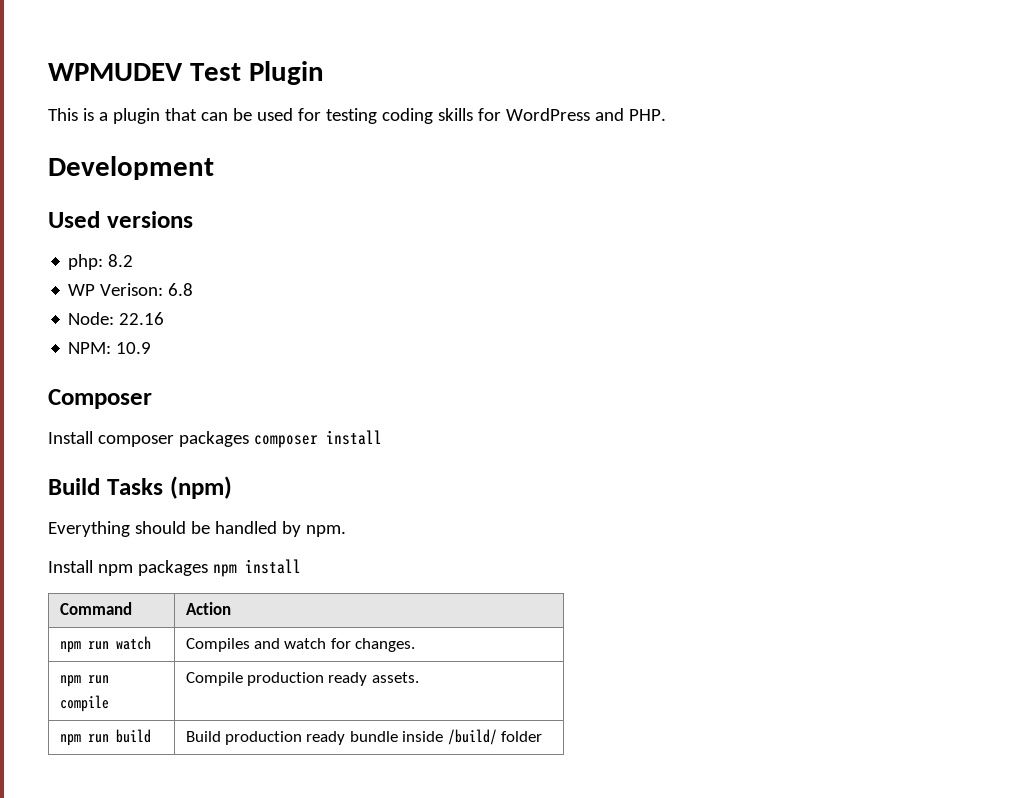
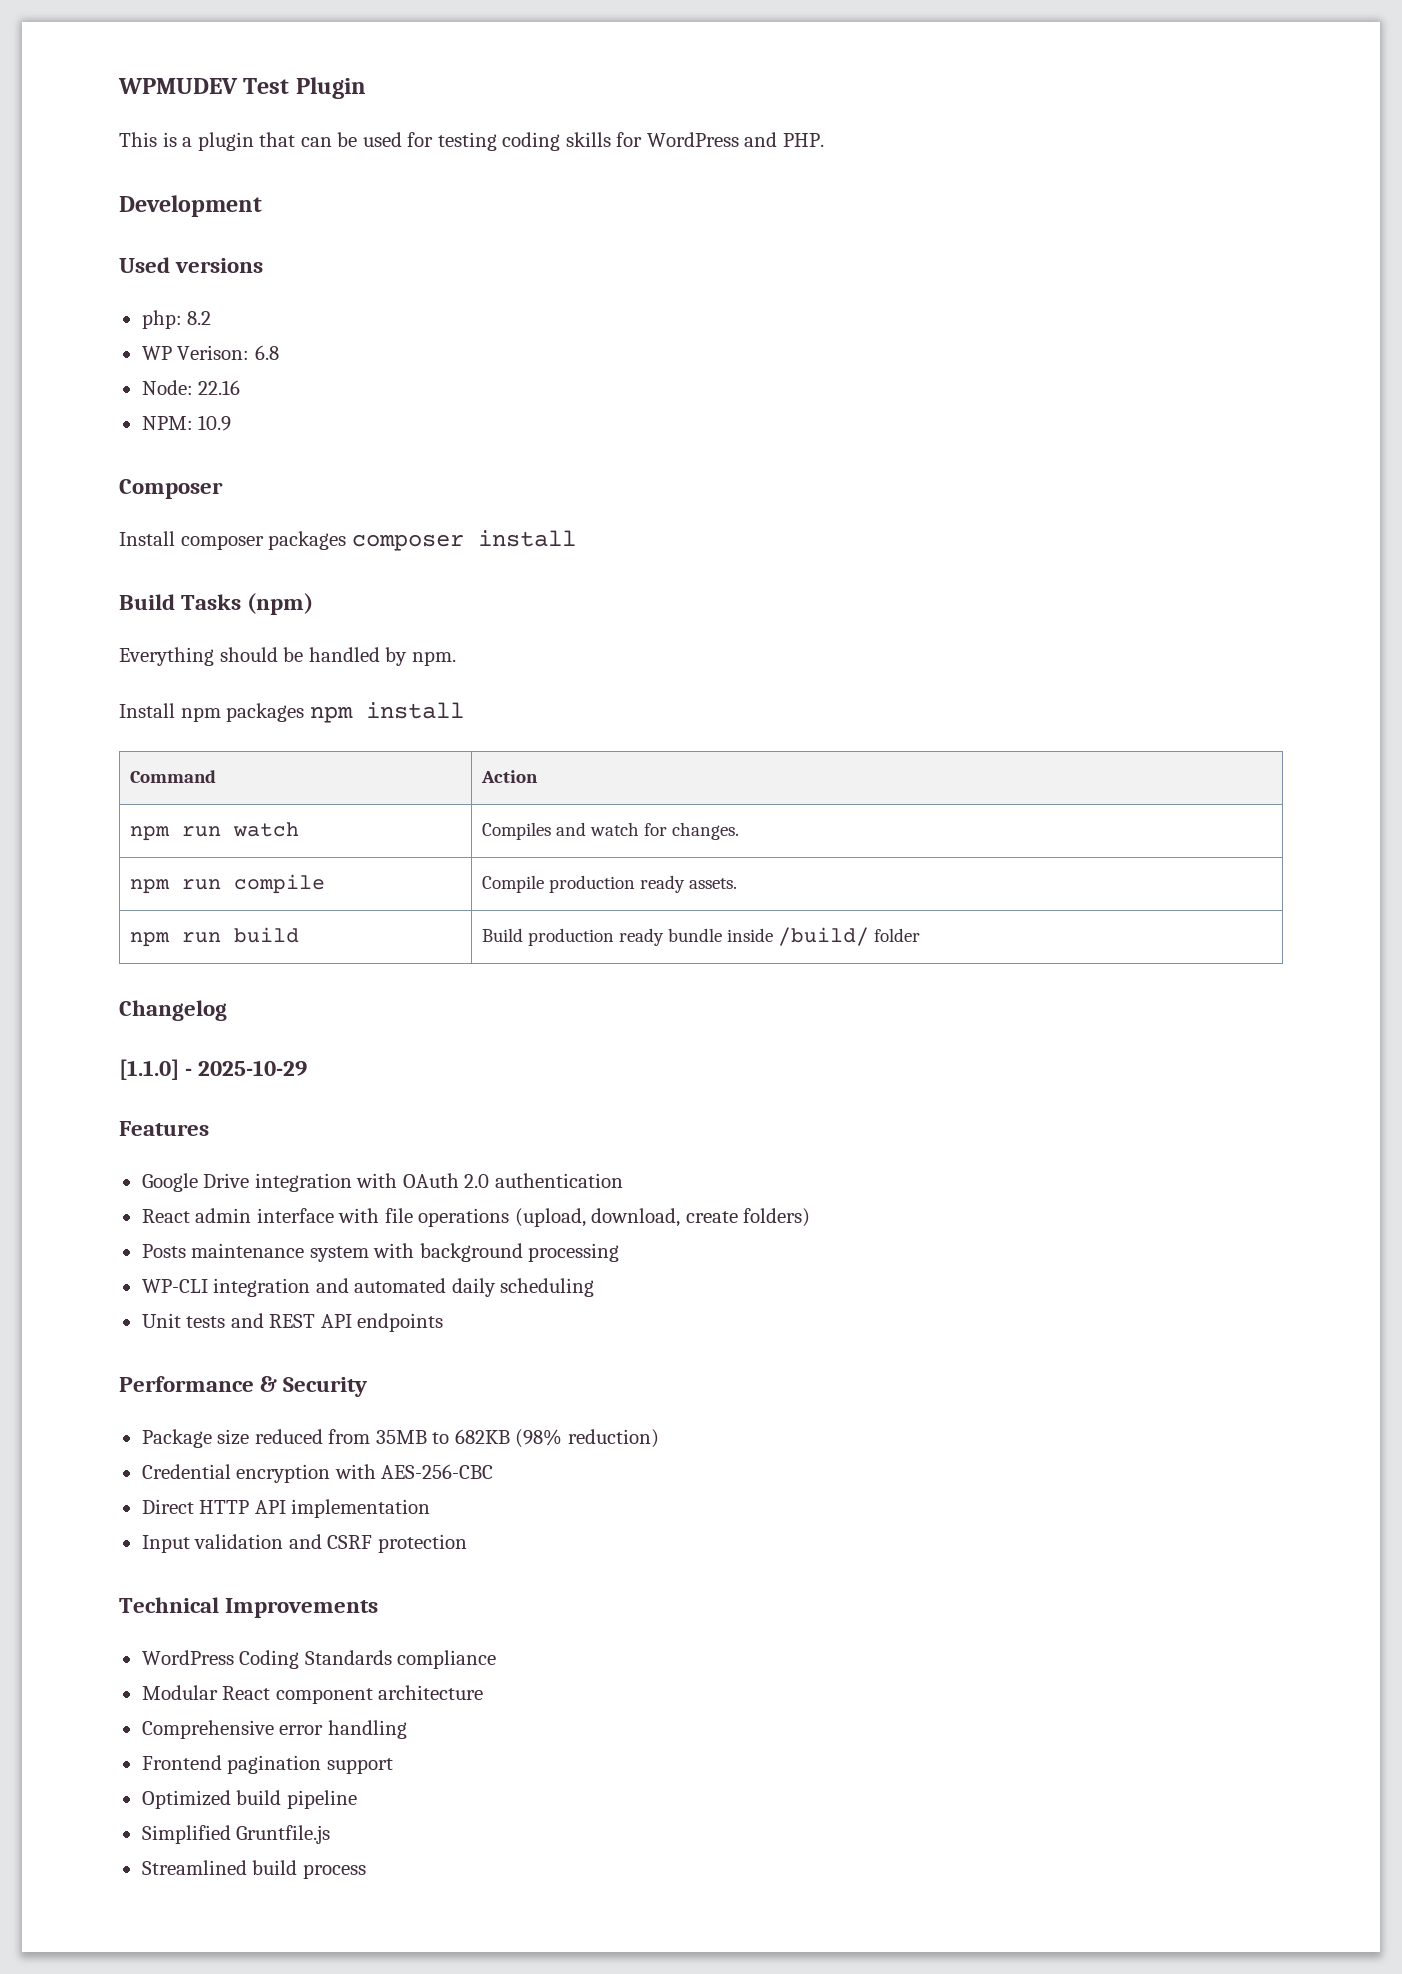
(543, 736) none -> [119,1000,227,1021] [119,1059,308,1080] [119,1121,209,1136] [141,1173,623,1192] [141,1208,811,1227] [141,1243,620,1262] [141,1278,595,1297] [141,1313,444,1332] [119,1376,368,1397] [141,1429,659,1448] [141,1464,494,1483] [141,1499,431,1518] [141,1534,467,1553] [119,1597,379,1618] [141,1650,497,1669] [141,1685,484,1704] [141,1720,407,1739] [141,1755,393,1774] [141,1790,357,1809] [141,1825,331,1844] [141,1860,366,1879] // Changelog // [1.1.0] - 2025-10-29 // Features // Google Drive integration with OAuth 2.0 authentication // React admin interface with file operations (upload, download, create folders) // Posts maintenance system with background processing // WP-CLI integration and automated daily scheduling // Unit tests and REST API endpoints // Performance & Security // Package size reduced from 35MB to 682KB (98% reduction) // Credential encryption with AES-256-CBC // Direct HTTP API implementation // Input validation and CSRF protection // Technical Improvements // WordPress Coding Standards compliance // Modular React component architecture // Comprehensive error handling // Frontend pagination support // Optimized build pipeline // Simplified Gruntfile.js // Streamlined build process

